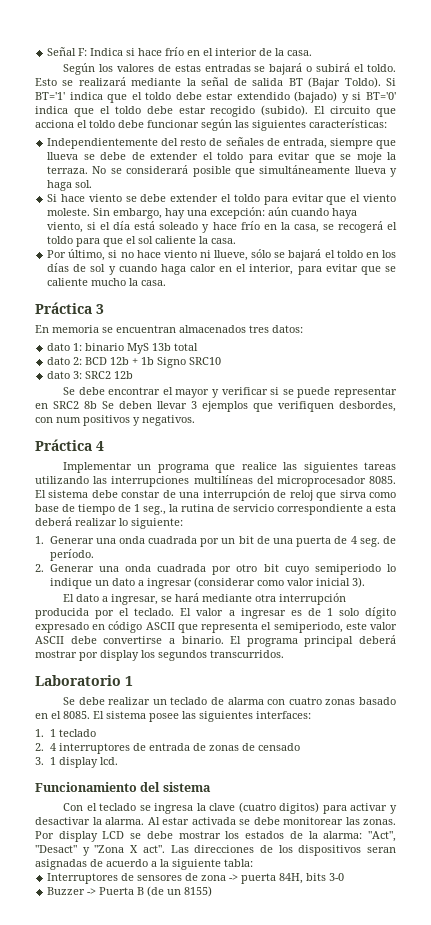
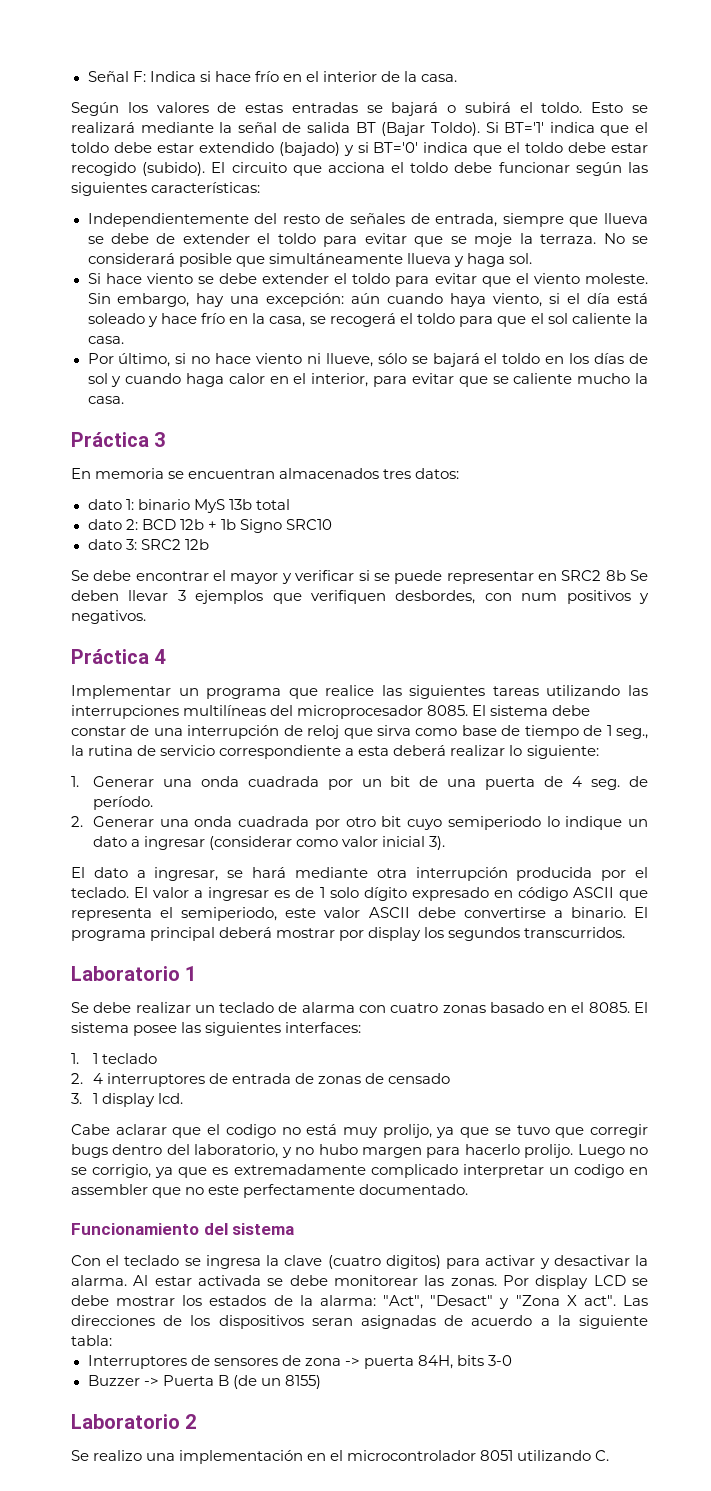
(118, 761) none -> [71,1124,649,1138] [71,1144,649,1158] [71,1164,649,1178] [71,1184,469,1198] // Cabe aclarar que el codigo no está muy prolijo, ya que se tuvo que corregir bugs dentro del laboratorio, y no hubo margen para hacerlo prolijo. Luego no se corrigio, ya que es extremadamente complicado interpretar un codigo en assembler que no este perfectamente documentado.
(213, 891) none -> [71,1414,197,1429] [71,1450,610,1464] // Laboratorio 2 // Se realizo una implementación en el microcontrolador 8051 utilizando C.

